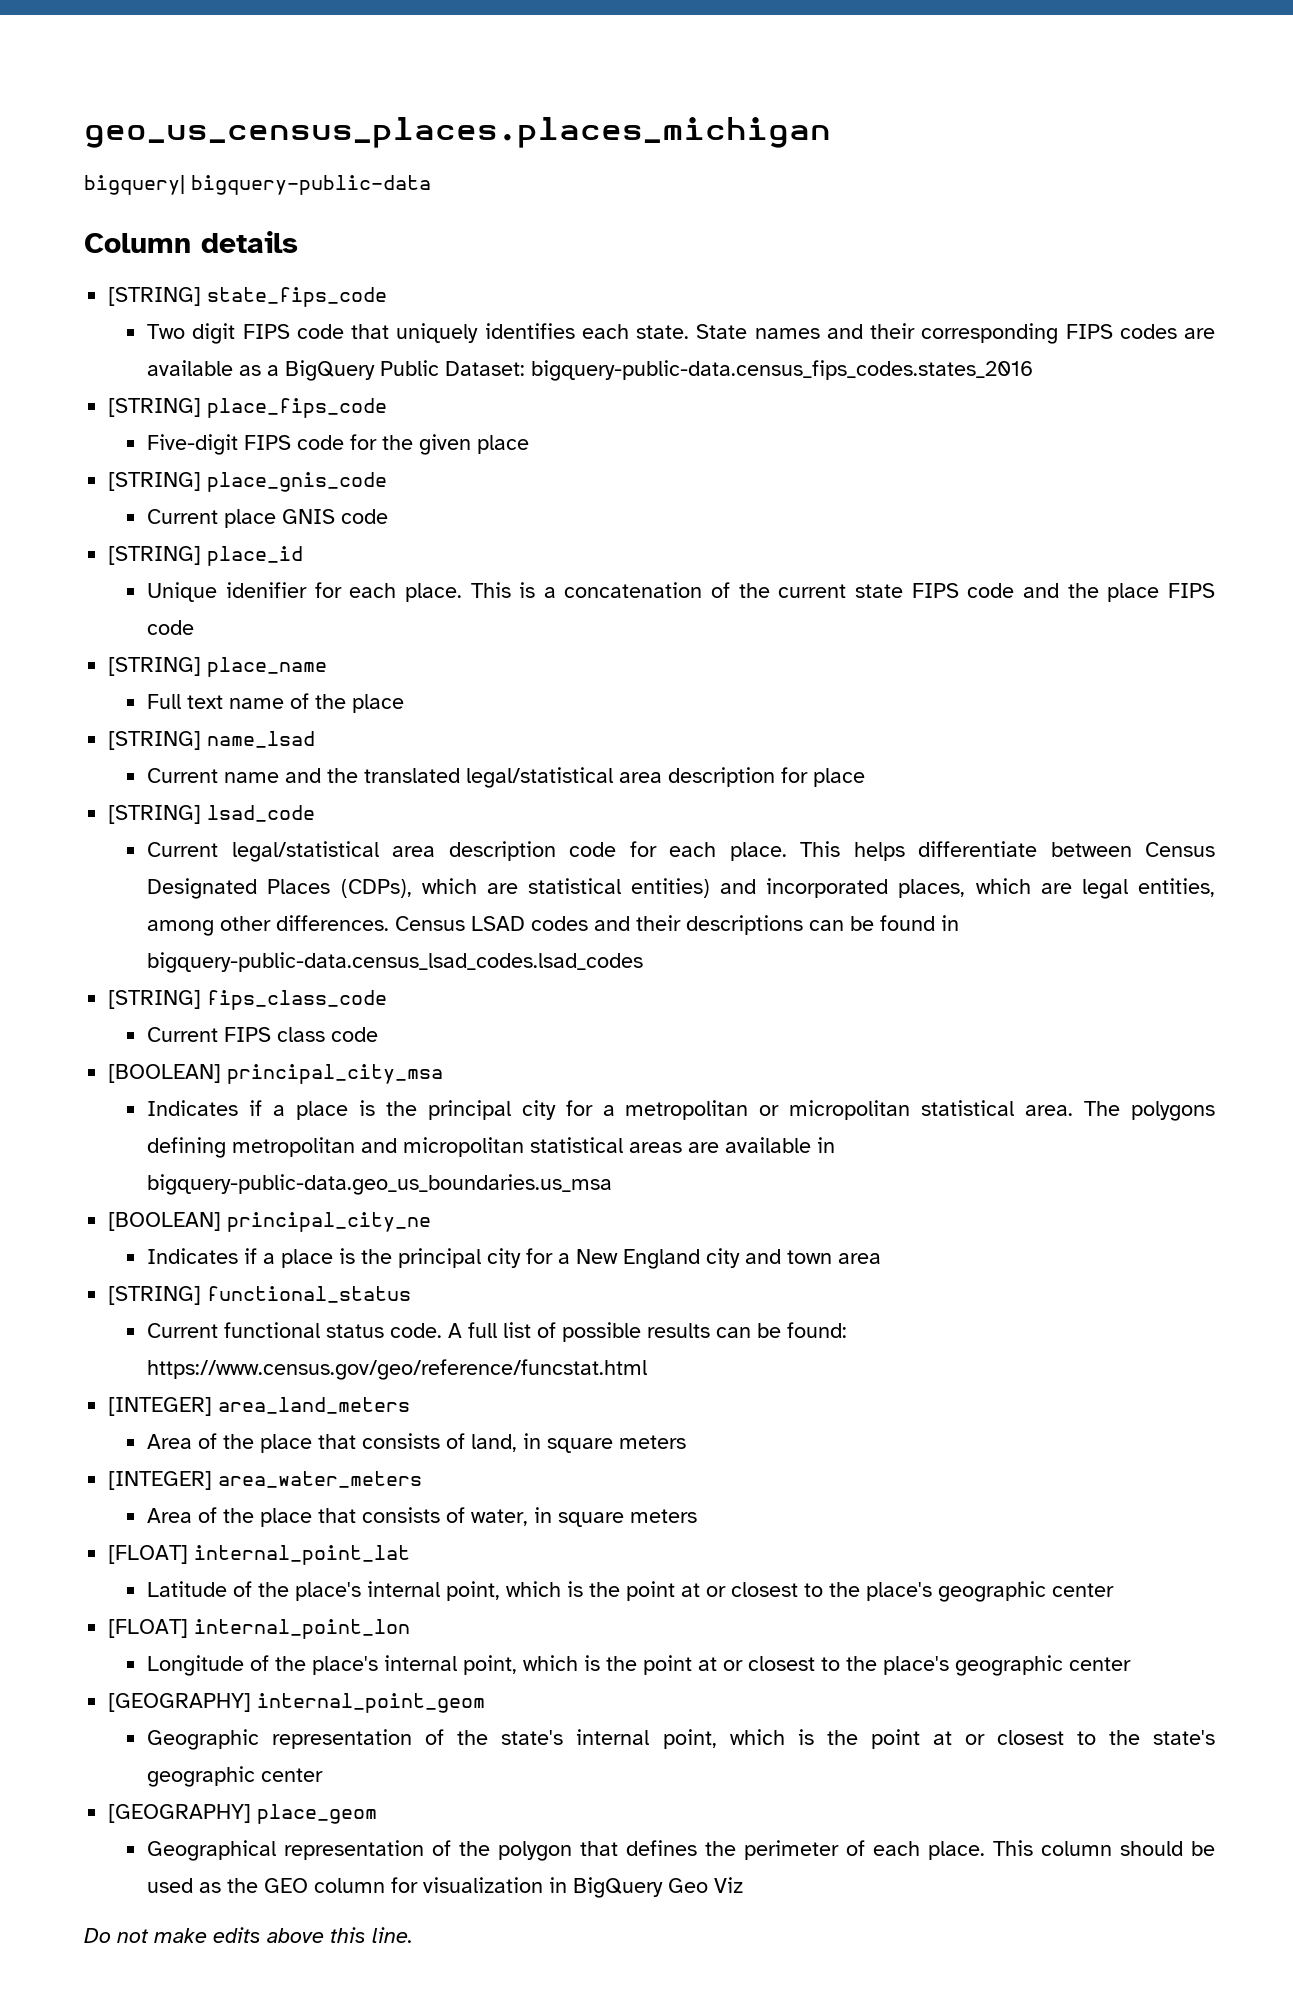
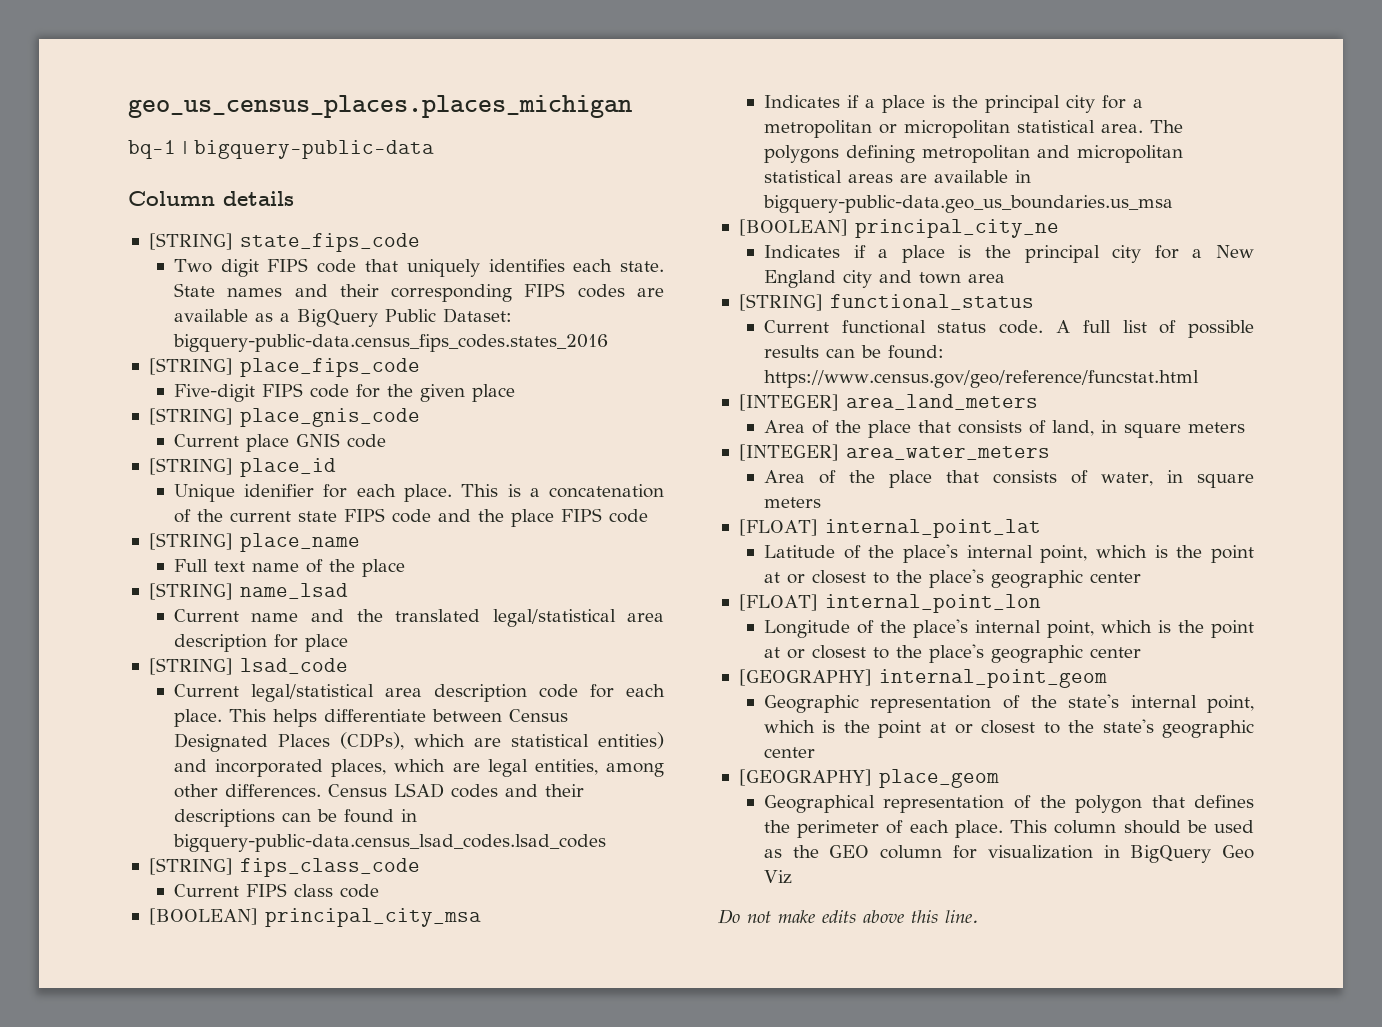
[84,175,185,195] bigquery| -> [128,140,187,159] bq-1 |

